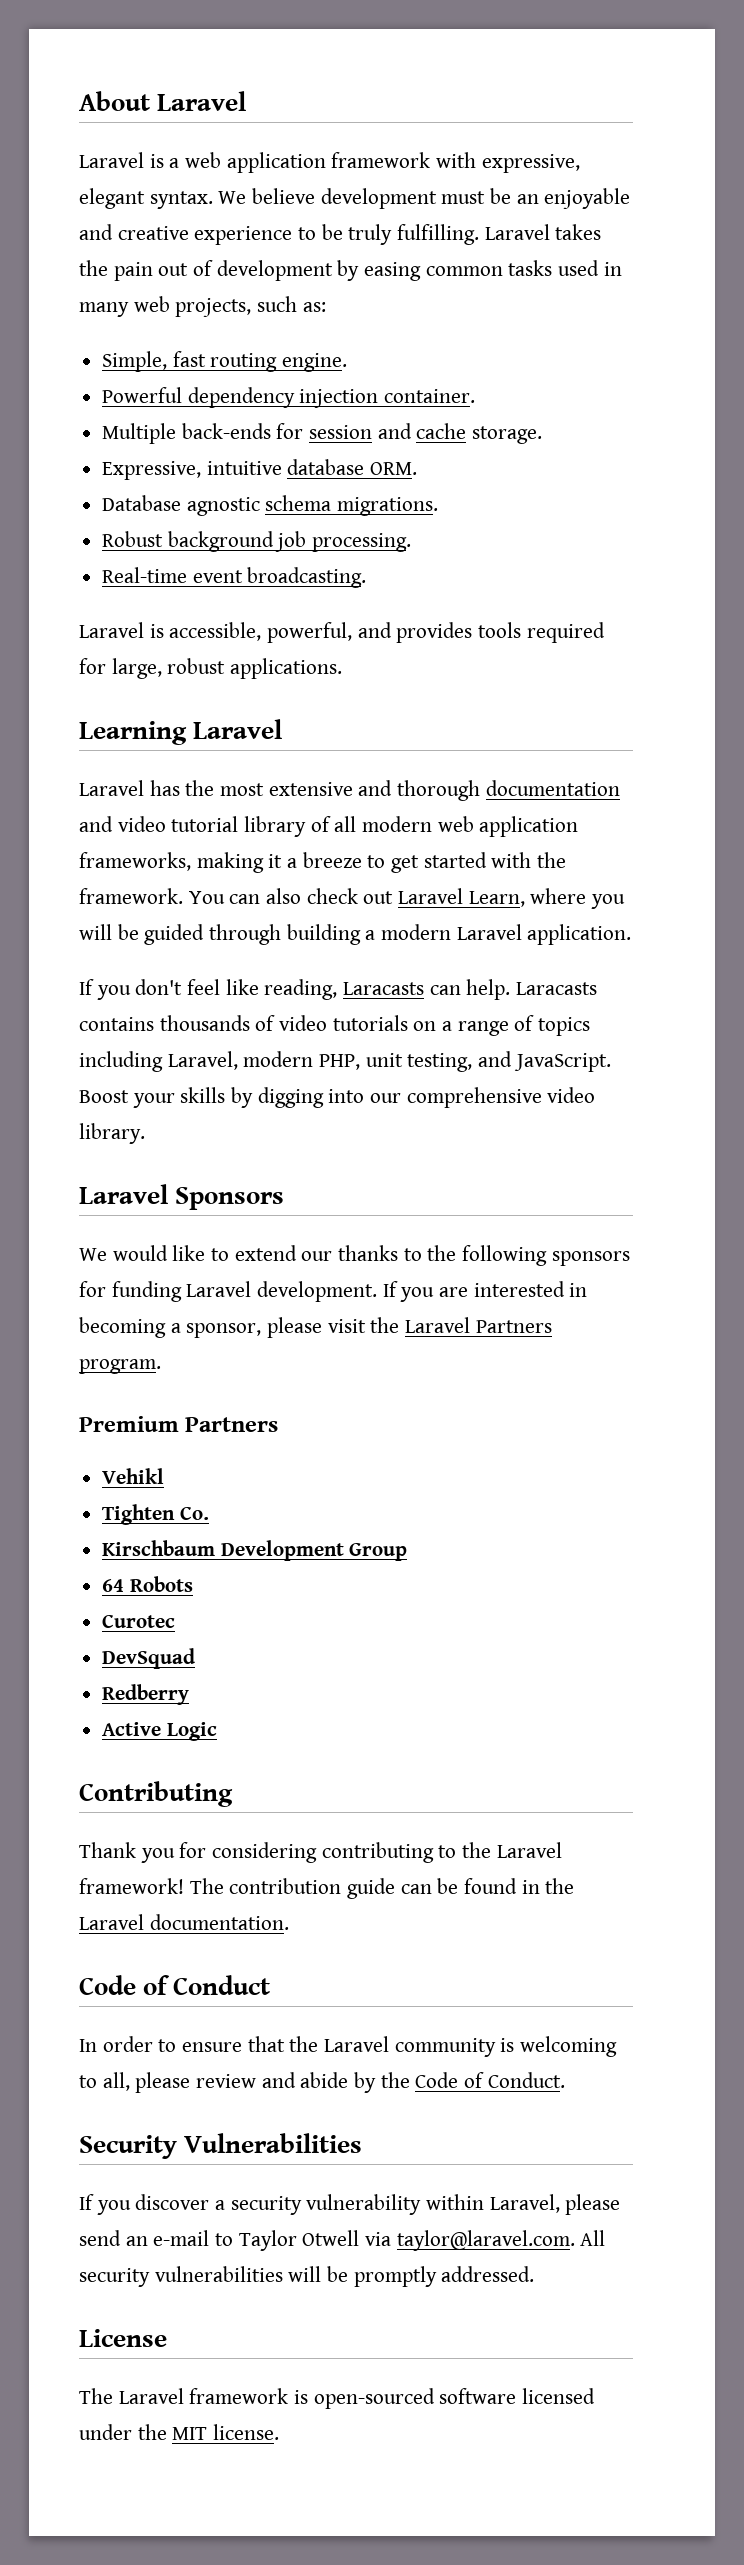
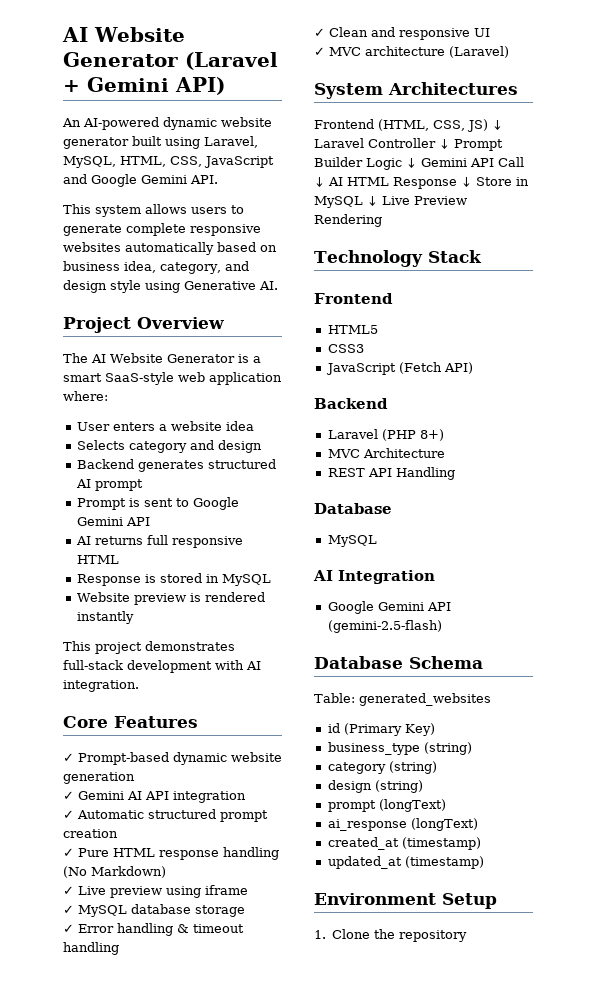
[79,91,247,111] [79,152,580,173] [79,188,631,209] [79,224,602,245] [79,260,622,281] [79,296,326,317] [102,351,348,372] [102,387,476,408] [102,423,543,444] [102,459,418,480] [102,495,439,516] [102,531,412,552] [102,567,367,588] [79,622,605,643] [79,658,343,679] [79,719,283,745] [79,780,620,801] [79,816,579,837] [79,852,567,873] [79,888,626,909] [79,924,632,945] [79,979,598,1000] [79,1015,591,1036] [79,1051,611,1072] [79,1087,596,1108] [79,1123,145,1144] [79,1184,285,1210] [79,1245,630,1266] [79,1281,588,1302] [79,1317,552,1338] [79,1359,161,1374] [79,1416,279,1432] [102,1468,165,1484] [102,1504,209,1525] [102,1540,408,1561] [102,1576,193,1592] [102,1615,176,1628] [102,1648,196,1669] [102,1684,190,1705] [102,1722,217,1741] [79,1781,233,1807] [79,1842,562,1863] [79,1878,575,1899] [79,1914,289,1930] [79,1975,271,1995] [79,2036,618,2057] [79,2072,565,2093] [79,2133,363,2159] [79,2194,621,2215] [79,2230,606,2251] [79,2266,535,2287] [79,2329,167,2347] [79,2388,596,2409] [79,2424,280,2440] About Laravel // Laravel is a web application framework with expressive, elegant syntax. We believe development must be an enjoyable and creative experience to be truly fulfilling. Laravel takes the pain out of development by easing common tasks used in many web projects, such as: // Simple, fast routing engine. // Powerful dependency injection container. // Multiple back-ends for session and cache storage. // Expressive, intuitive database ORM. // Database agnostic schema migrations. // Robust background job processing. // Real-time event broadcasting. // Laravel is accessible, powerful, and provides tools required for large, robust applications. // Learning Laravel // Laravel has the most extensive and thorough documentation and video tutorial library of all modern web application frameworks, making it a breeze to get started with the framework. You can also check out Laravel Learn, where you will be guided through building a modern Laravel application. // If you don't feel like reading, Laracasts can help. Laracasts contains thousands of video tutorials on a range of topics including Laravel, modern PHP, unit testing, and JavaScript. Boost your skills by digging into our comprehensive video library. // Laravel Sponsors // We would like to extend our thanks to the following sponsors for funding Laravel development. If you are interested in becoming a sponsor, please visit the Laravel Partners program. // Premium Partners // Vehikl // Tighten Co. // Kirschbaum Development Group // 64 Robots // Curotec // DevSquad // Redberry // Active Logic // Contributing // Thank you for considering contributing to the Laravel framework! The contribution guide can be found in the Laravel documentation. // Code of Conduct // In order to ensure that the Laravel community is welcoming to all, please review and abide by the Code of Conduct. // Security Vulnerabilities // If you discover a security vulnerability within Laravel, please send an e-mail to Taylor Otwell via taylor@laravel.com. All security vulnerabilities will be promptly addressed. // License // The Laravel framework is open-sourced software licensed under the MIT license. -> [62,27,185,42] [63,52,278,70] [63,77,225,95] [62,117,272,130] [63,136,258,149] [63,156,274,168] [63,174,218,187] [63,204,244,217] [63,223,261,236] [63,242,277,255] [63,261,249,274] [63,280,278,293] [63,317,224,333] [63,353,261,363] [63,372,282,385] [63,391,108,401] [76,421,254,431] [76,440,262,453] [76,459,276,472] [75,479,143,491] [76,497,239,510] [76,517,150,526] [75,535,243,548] [76,555,119,564] [76,573,271,586] [76,592,265,605] [76,611,134,624] [63,641,235,654] [63,660,261,673] [63,680,139,692] [63,716,198,728] [63,752,282,765] [63,772,135,784] [63,791,246,803] [63,809,268,822] [63,829,118,838] [63,847,279,860] [63,866,166,878] [63,885,248,898] [63,904,245,917] [63,923,244,936] [63,942,119,955] [314,27,490,40] [314,46,509,58] [314,82,518,99] [314,119,503,132] [314,138,503,151] [314,157,524,170] [314,177,529,189] [314,196,467,208] [314,214,382,227] [314,250,482,267] [314,293,393,304] [327,325,378,334] [327,344,364,353] [325,362,473,375] [314,398,388,409] [327,429,444,441] [327,448,445,458] [327,467,455,480] [314,503,392,514] [327,535,377,547] [313,570,435,584] [327,601,451,614] [327,620,442,633] [314,656,483,669] [314,693,491,706] [327,723,435,736] [327,742,472,755] [327,761,437,774] [327,780,423,793] [327,799,446,812] [327,818,478,831] [327,837,481,850] [327,856,484,869] [314,893,497,909] [314,929,468,942] AI Website Generator (Laravel + Gemini API) // An AI-powered dynamic website generator built using Laravel, MySQL, HTML, CSS, JavaScript and Google Gemini API. // This system allows users to generate complete responsive websites automatically based on business idea, category, and design style using Generative AI. // Project Overview // The AI Website Generator is a smart SaaS-style web application where: // User enters a website idea // Selects category and design // Backend generates structured AI prompt // Prompt is sent to Google Gemini API // AI returns full responsive HTML // Response is stored in MySQL // Website preview is rendered instantly // This project demonstrates full-stack development with AI integration. // Core Features // ✓ Prompt-based dynamic website generation // ✓ Gemini AI API integration // ✓ Automatic structured prompt creation // ✓ Pure HTML response handling (No Markdown) // ✓ Live preview using iframe // ✓ MySQL database storage // ✓ Error handling & timeout handling // ✓ Clean and responsive UI // ✓ MVC architecture (Laravel) // System Architectures // Frontend (HTML, CSS, JS) ↓ Laravel Controller ↓ Prompt Builder Logic ↓ Gemini API Call ↓ AI HTML Response ↓ Store in MySQL ↓ Live Preview Rendering // Technology Stack // Frontend // HTML5 // CSS3 // JavaScript (Fetch API) // Backend // Laravel (PHP 8+) // MVC Architecture // REST API Handling // Database // MySQL // AI Integration // Google Gemini API (gemini-2.5-flash) // Database Schema // Table: generated_websites // id (Primary Key) // business_type (string) // category (string) // design (string) // prompt (longText) // ai_response (longText) // created_at (timestamp) // updated_at (timestamp) // Environment Setup // 1. Clone the repository

